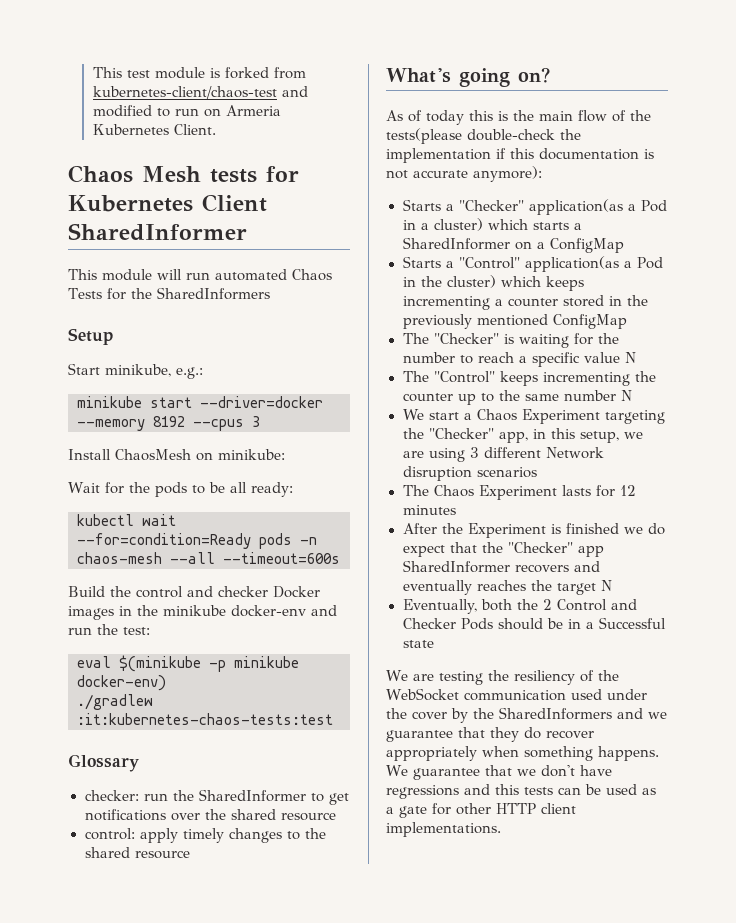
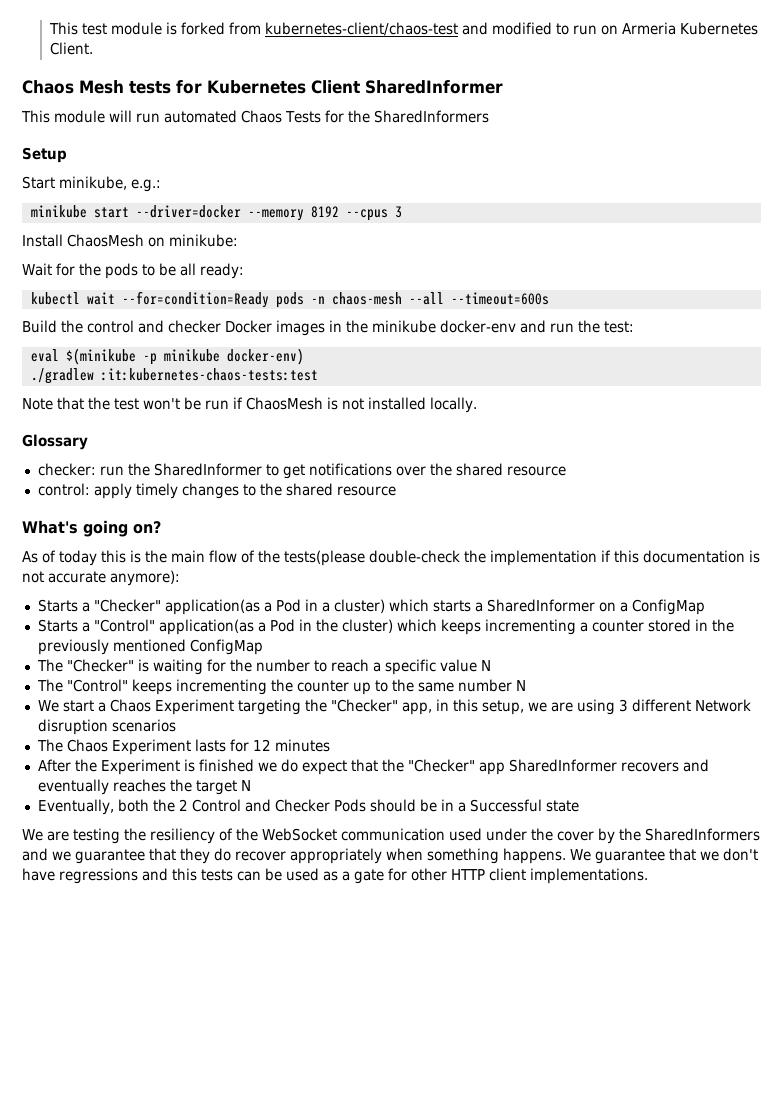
(333, 719) none -> [22,397,477,413] // Note that the test won't be run if ChaosMesh is not installed locally.

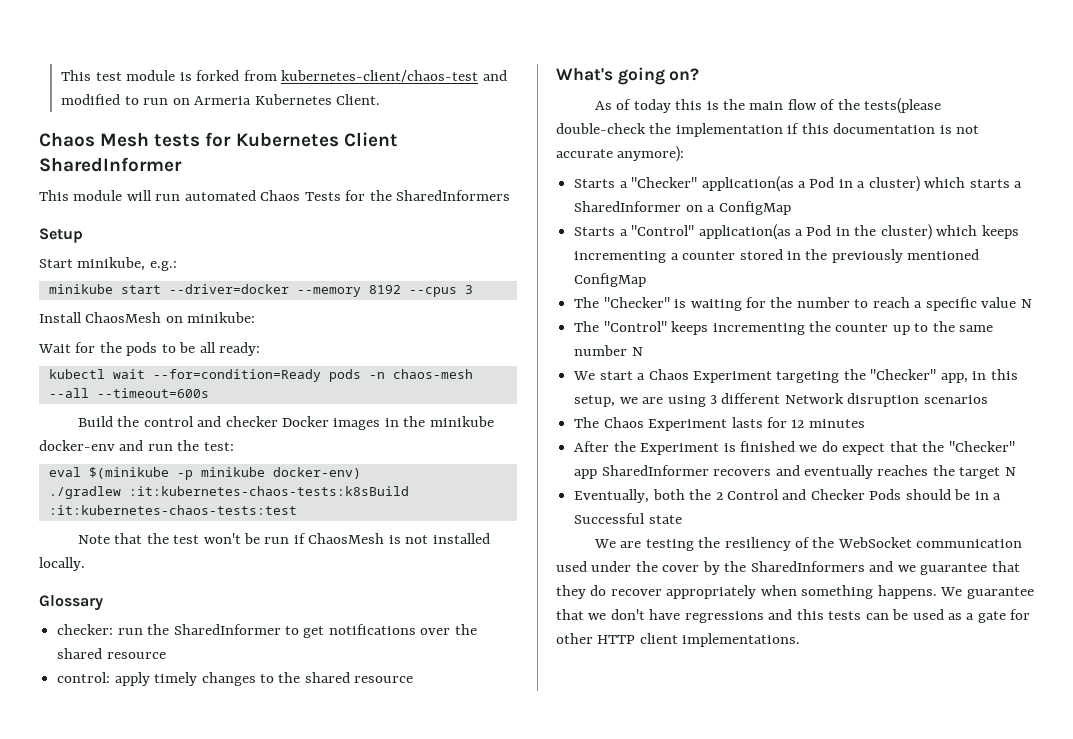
(94, 376) none -> [128,486,409,496] :it:kubernetes-chaos-tests:k8sBuild

